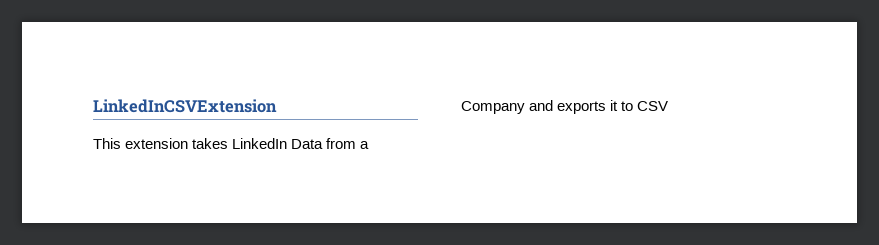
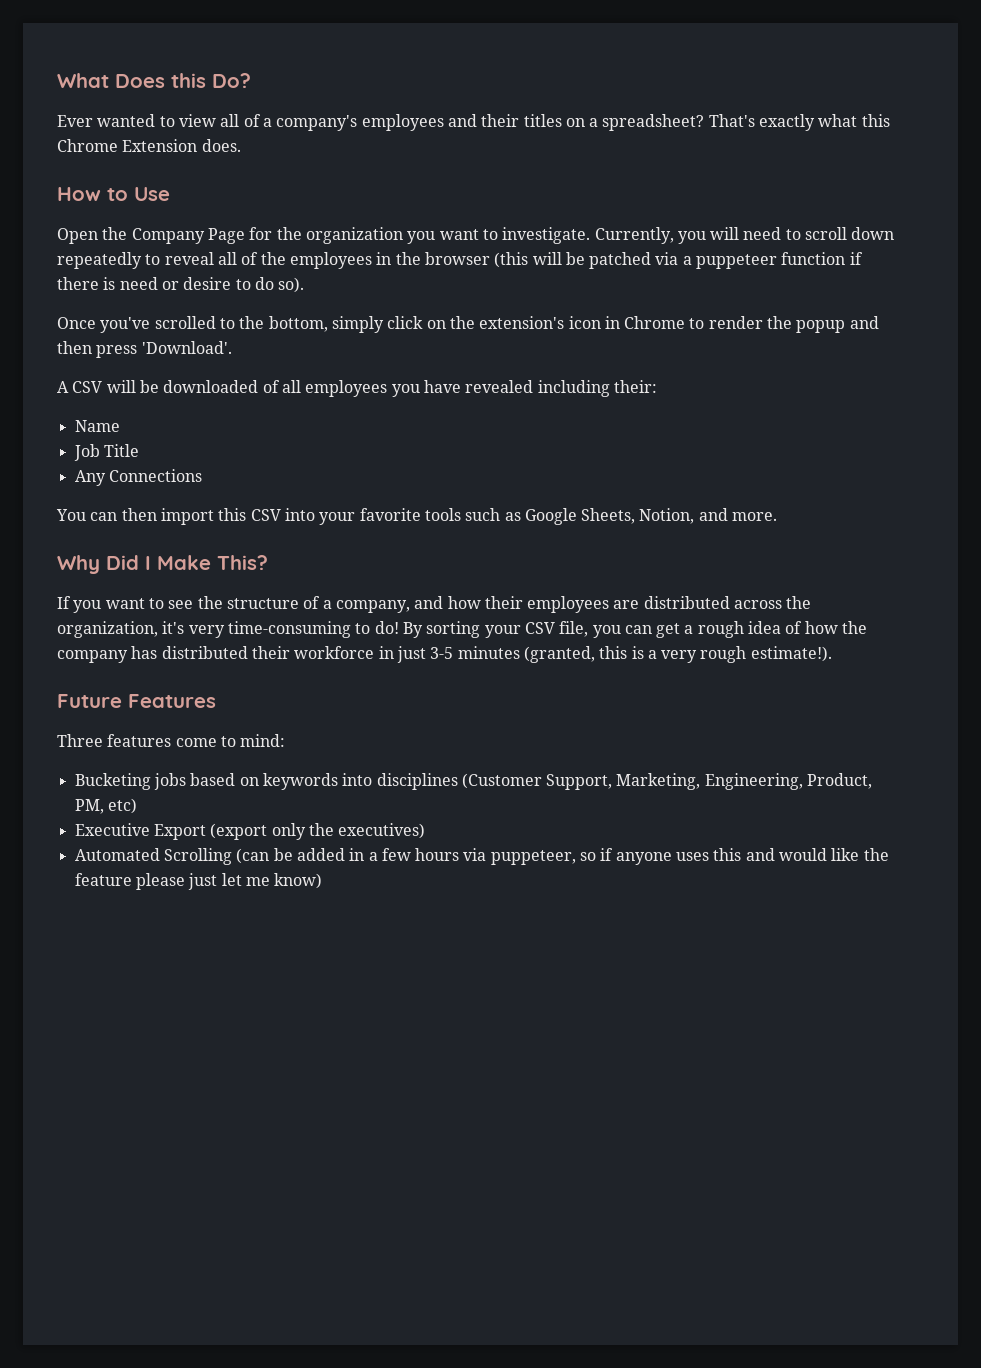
[93,99,277,113] [93,138,370,149] [461,100,669,114] LinkedInCSVExtension // This extension takes LinkedIn Data from a Company and exports it to CSV -> [57,73,251,88] [57,114,890,131] [57,139,241,152] [57,187,170,201] [57,227,895,244] [57,252,863,269] [57,277,305,293] [57,316,879,333] [57,341,232,358] [57,380,657,397] [74,420,120,432] [73,444,139,461] [74,469,202,486] [56,508,778,525] [57,555,268,574] [57,596,812,613] [57,621,868,638] [57,646,832,663] [57,694,216,708] [57,734,286,747] [74,773,873,790] [74,798,137,814] [74,823,426,840] [74,848,889,865] [74,873,323,890] What Does this Do? // Ever wanted to view all of a company's employees and their titles on a spreadsheet? That's exactly what this Chrome Extension does. // How to Use // Open the Company Page for the organization you want to investigate. Currently, you will need to scroll down repeatedly to reveal all of the employees in the browser (this will be patched via a puppeteer function if there is need or desire to do so). // Once you've scrolled to the bottom, simply click on the extension's icon in Chrome to render the popup and then press 'Download'. // A CSV will be downloaded of all employees you have revealed including their: // Name // Job Title // Any Connections // You can then import this CSV into your favorite tools such as Google Sheets, Notion, and more. // Why Did I Make This? // If you want to see the structure of a company, and how their employees are distributed across the organization, it's very time-consuming to do! By sorting your CSV file, you can get a rough idea of how the company has distributed their workforce in just 3-5 minutes (granted, this is a very rough estimate!). // Future Features // Three features come to mind: // Bucketing jobs based on keywords into disciplines (Customer Support, Marketing, Engineering, Product, PM, etc) // Executive Export (export only the executives) // Automated Scrolling (can be added in a few hours via puppeteer, so if anyone uses this and would like the feature please just let me know)

